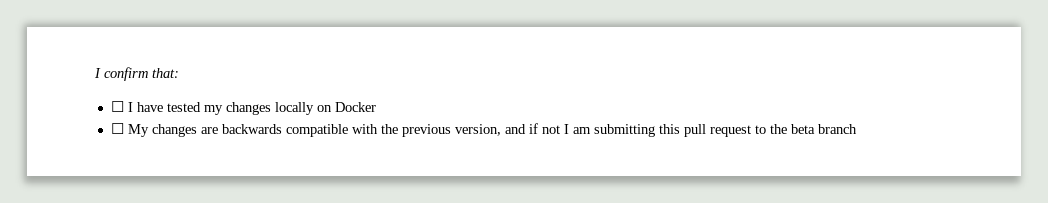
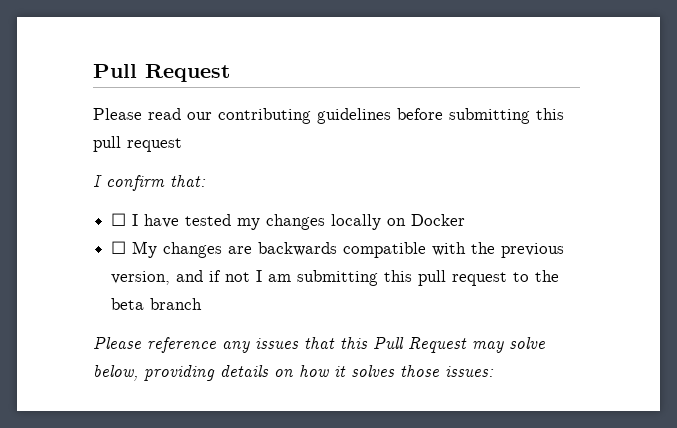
(94, 73) none -> [93,64,230,82] [93,108,564,124] [93,136,182,152] Pull Request // Please read our contributing guidelines before submitting this pull request //
(857, 129) none -> [93,337,545,353] [93,365,494,381] // Please reference any issues that this Pull Request may solve below, providing details on how it solves those issues:

